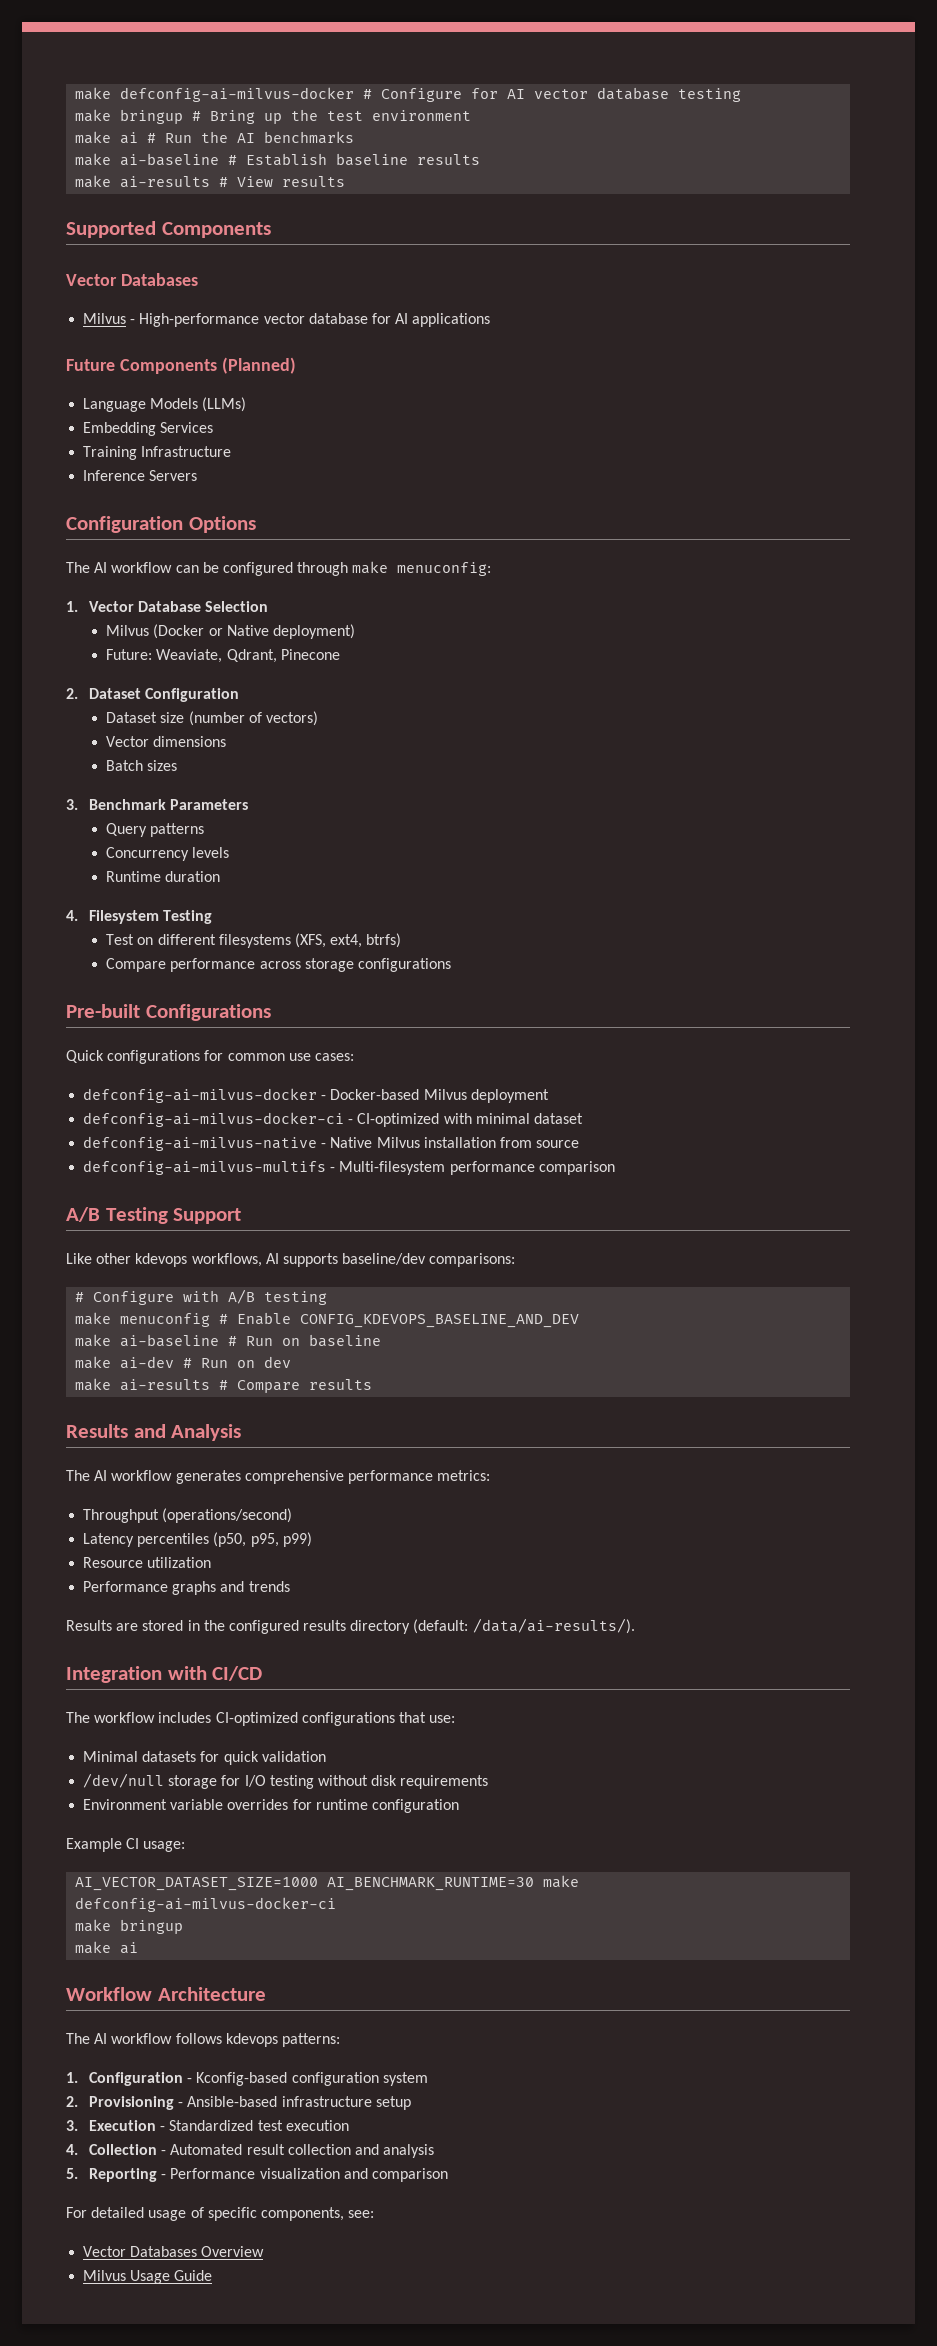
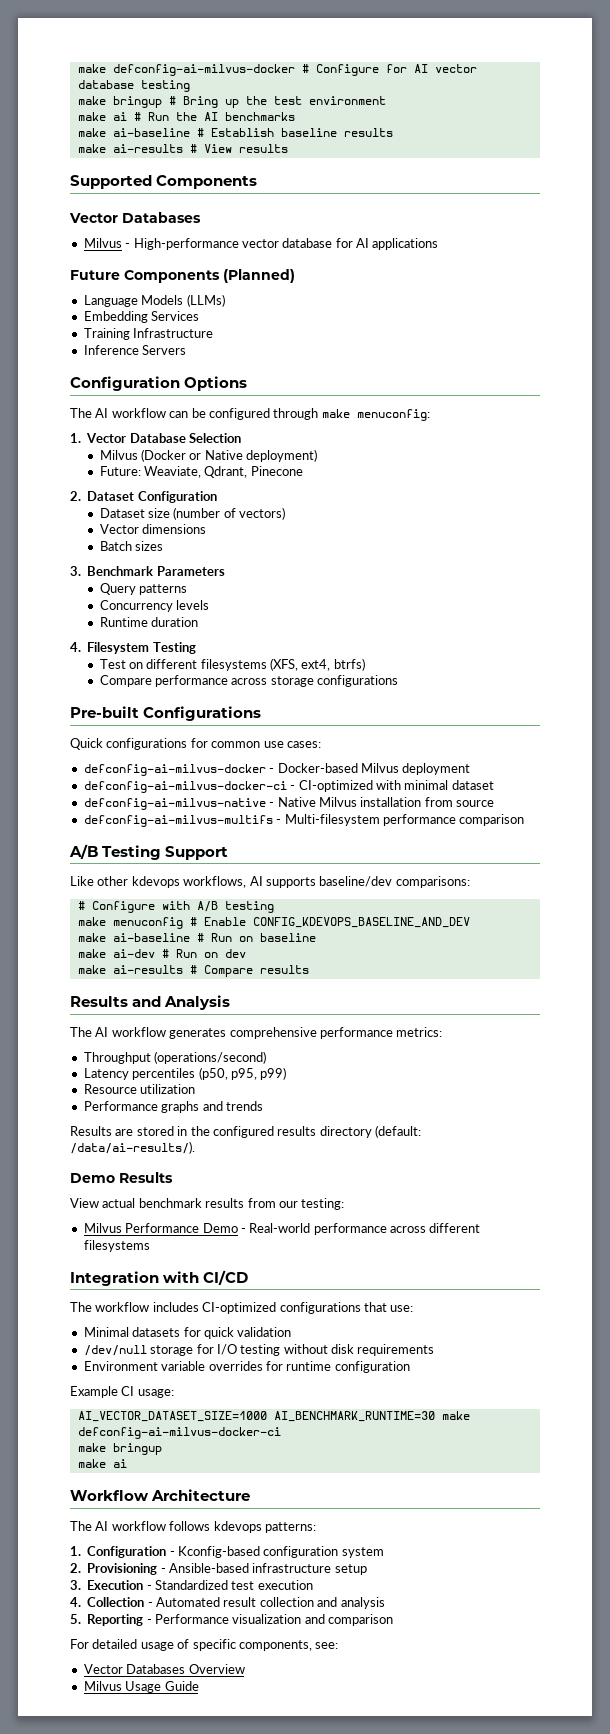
(635, 1626) none -> [70,1172,173,1183] [70,1198,345,1210] [83,1223,481,1235] [83,1240,150,1252] // Demo Results // View actual benchmark results from our testing: // Milvus Performance Demo - Real-world performance across different filesystems

